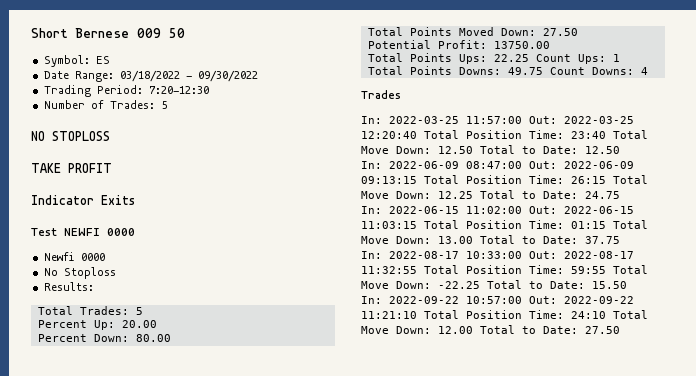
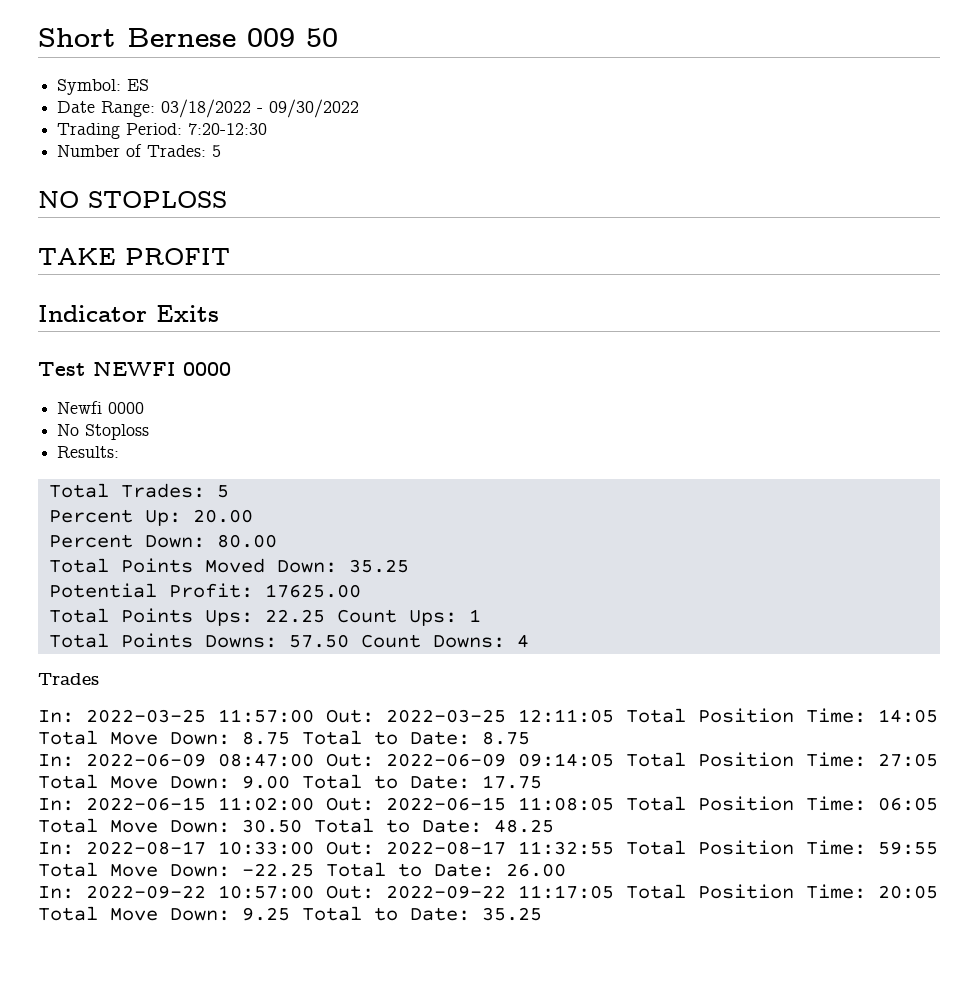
[542,28,578,36] 27.50 -> [348,559,409,573] 35.25
[493,41,550,49] 13750.00 -> [264,584,361,598] 17625.00
[507,67,543,75] 49.75 -> [288,634,349,648] 57.50
[361,130,648,139] [361,145,620,154] 12:20:40 Total Position Time: 23:40 Total Move Down: 12.50 Total to Date: 12.50 -> [518,708,938,723] [38,730,530,745] 12:11:05 Total Position Time: 14:05 Total Move Down: 8.75 Total to Date: 8.75
[361,175,648,184] [361,190,620,199] 09:13:15 Total Position Time: 26:15 Total Move Down: 12.25 Total to Date: 24.75 -> [518,752,938,767] [38,774,542,789] 09:14:05 Total Position Time: 27:05 Total Move Down: 9.00 Total to Date: 17.75
[361,220,648,229] [361,235,620,244] 11:03:15 Total Position Time: 01:15 Total Move Down: 13.00 Total to Date: 37.75 -> [518,796,938,811] [38,818,554,833] 11:08:05 Total Position Time: 06:05 Total Move Down: 30.50 Total to Date: 48.25
[592,281,627,289] 15.50 -> [506,863,566,877] 26.00
[361,310,648,319] [361,325,620,334] 11:21:10 Total Position Time: 24:10 Total Move Down: 12.00 Total to Date: 27.50 -> [518,884,938,899] [38,906,542,921] 11:17:05 Total Position Time: 20:05 Total Move Down: 9.25 Total to Date: 35.25

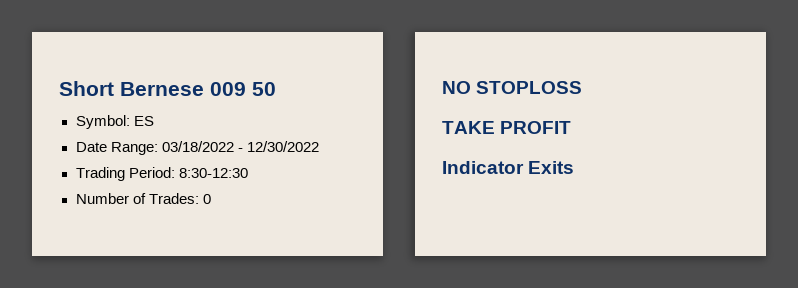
[269,99,360,118] 09/30/2022 -> [246,141,319,152] 12/30/2022
[188,123,268,135] 7:20-12:30 -> [178,168,248,178] 8:30-12:30
[212,145,222,157] 5 -> [202,194,211,204] 0
[38,361,231,376] [57,401,145,414] [57,424,150,440] [57,446,120,458] [48,483,229,498] [48,509,253,526] [48,534,277,548] [48,558,409,573] [48,583,361,598] [48,608,481,626] [48,633,529,648] [38,673,99,685] [38,708,938,723] [38,730,530,745] [38,752,938,767] [38,774,542,789] [38,796,938,811] [38,818,554,833] [38,840,938,855] [38,862,566,877] [38,884,938,899] [38,906,542,921] // Test NEWFI 0000 // Newfi 0000 // No Stoploss // Results: // Total Trades: 5 // Percent Up: 20.00 // Percent Down: 80.00 // Total Points Moved Down: 35.25 // Potential Profit: 17625.00 // Total Points Ups: 22.25 Count Ups: 1 // Total Points Downs: 57.50 Count Downs: 4 // Trades // In: 2022-03-25 11:57:00 Out: 2022-03-25 12:11:05 Total Position Time: 14:05 Total Move Down: 8.75 Total to Date: 8.75 // In: 2022-06-09 08:47:00 Out: 2022-06-09 09:14:05 Total Position Time: 27:05 Total Move Down: 9.00 Total to Date: 17.75 // In: 2022-06-15 11:02:00 Out: 2022-06-15 11:08:05 Total Position Time: 06:05 Total Move Down: 30.50 Total to Date: 48.25 // In: 2022-08-17 10:33:00 Out: 2022-08-17 11:32:55 Total Position Time: 59:55 Total Move Down: -22.25 Total to Date: 26.00 // In: 2022-09-22 10:57:00 Out: 2022-09-22 11:17:05 Total Position Time: 20:05 Total Move Down: 9.25 Total to Date: 35.25 -> (575, 167) none

